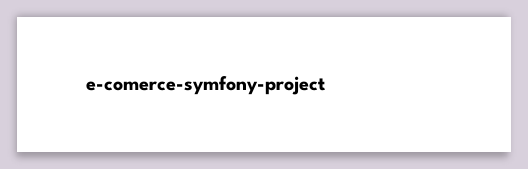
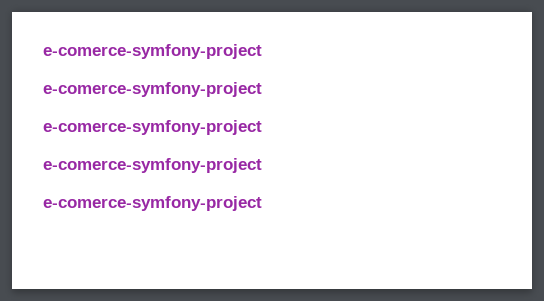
[86,76,325,95] e-comerce-symfony-project -> [43,44,262,59] [43,82,262,97] [43,120,262,135] [43,158,262,173] [43,196,262,211] e-comerce-symfony-project // e-comerce-symfony-project // e-comerce-symfony-project // e-comerce-symfony-project // e-comerce-symfony-project

